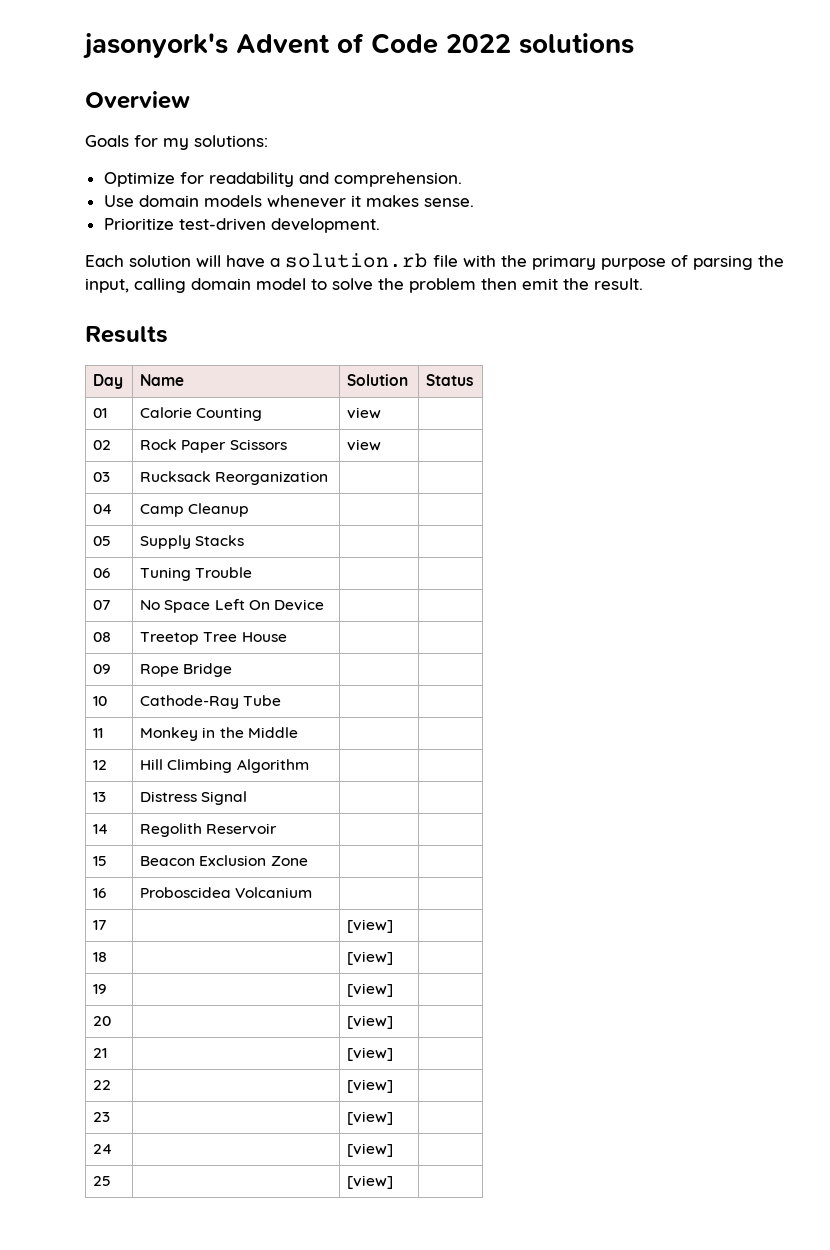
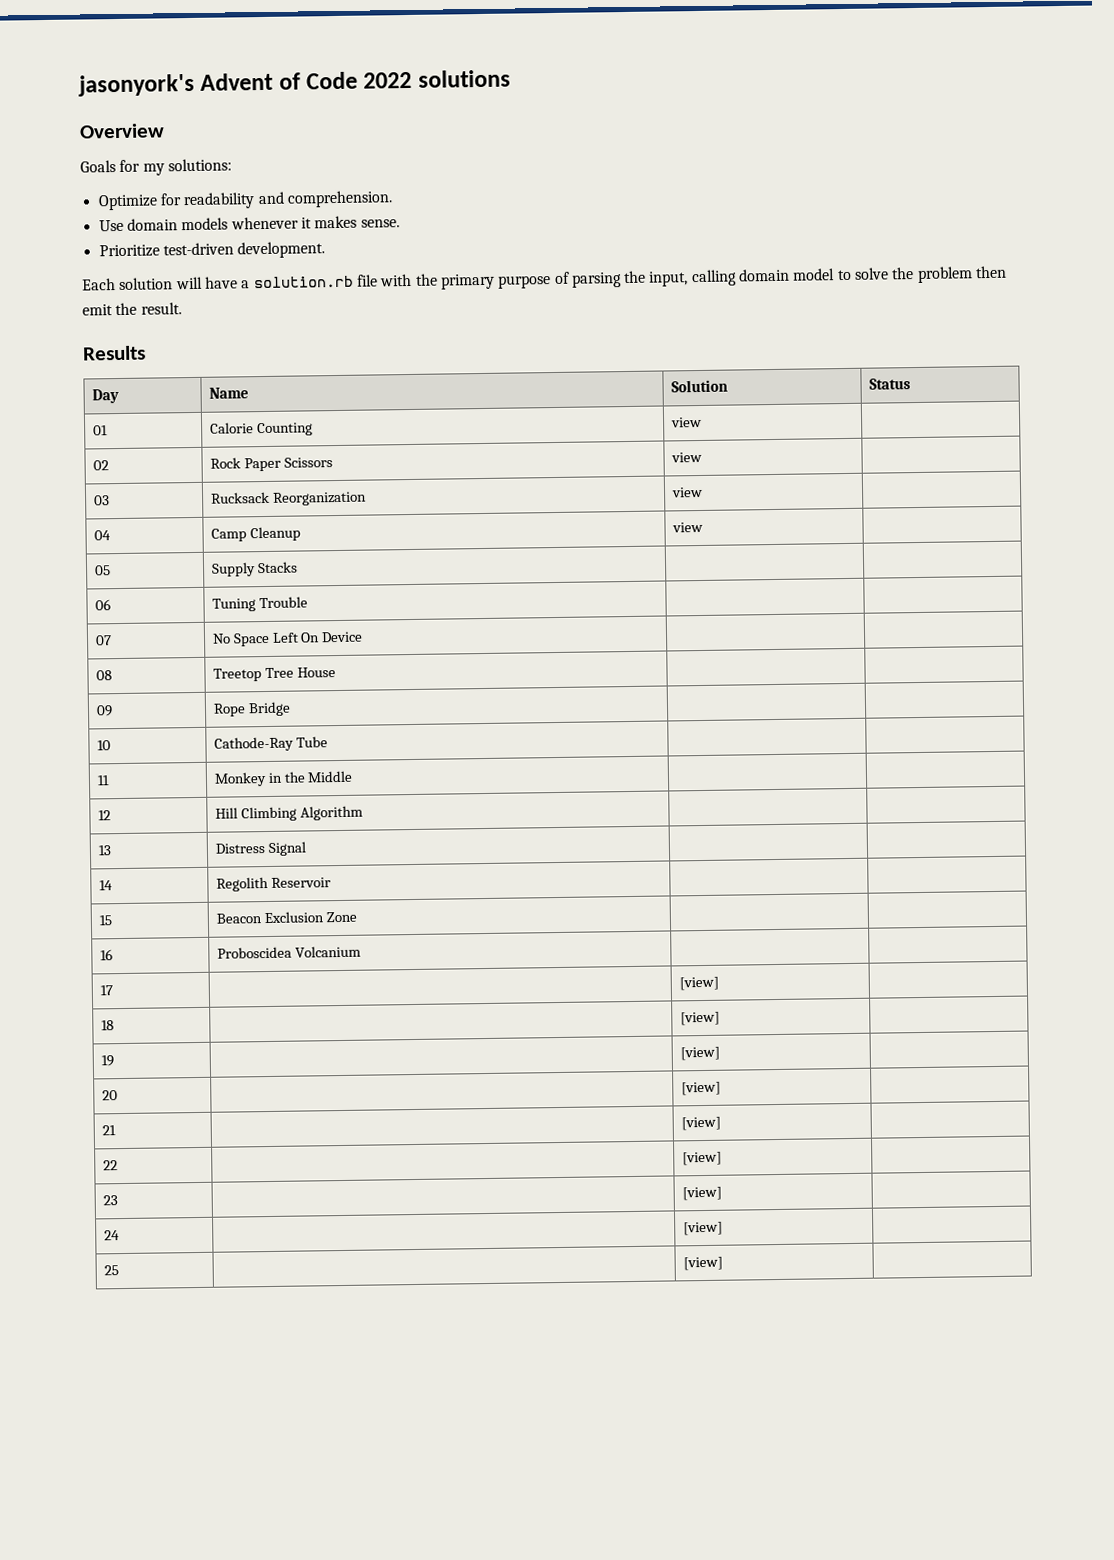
(329, 478) none -> [670,486,703,498] view
(250, 510) none -> [671,521,703,533] view

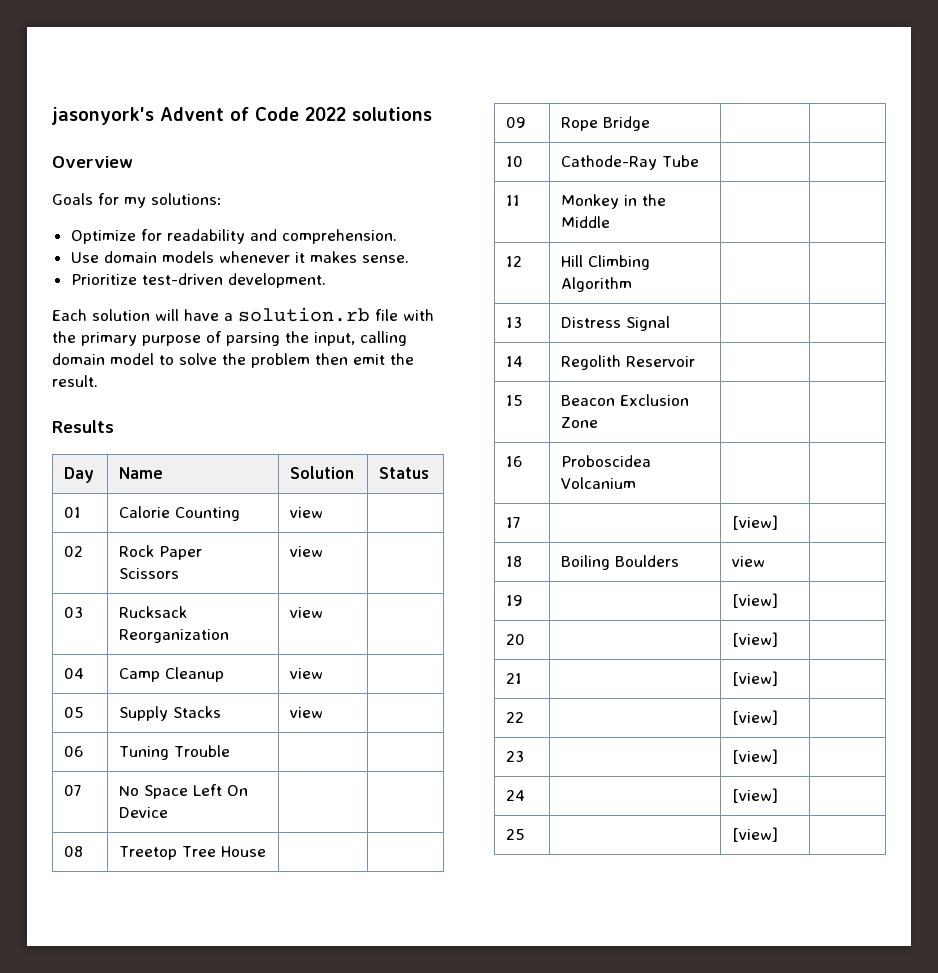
(298, 567) none -> [290,707,324,718] view
[679,1011,720,1026] | [view] -> [561,555,680,570] [732,556,766,567] Boiling Boulders | view

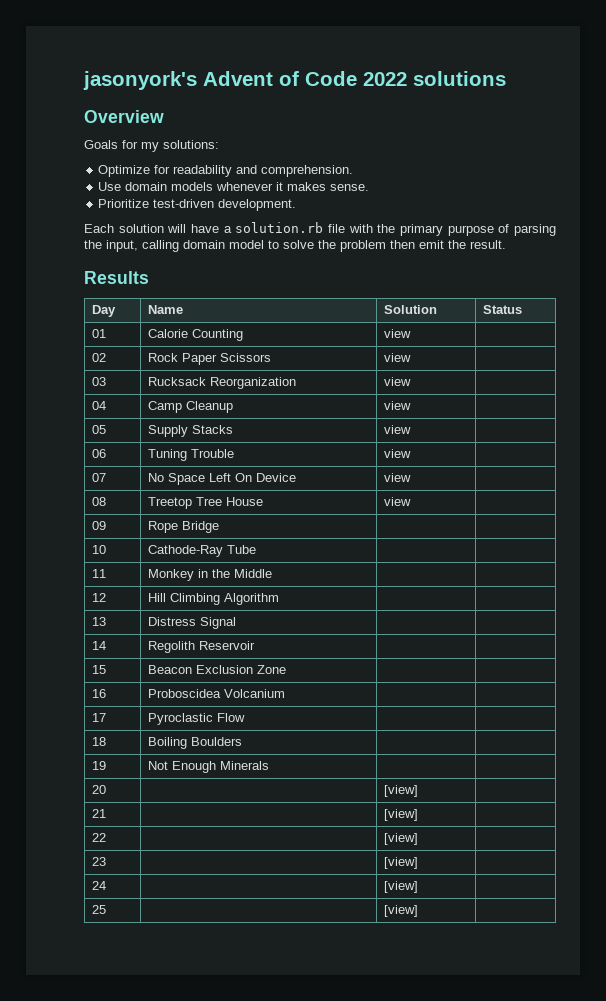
(231, 751) none -> [384,449,412,458] view
(169, 812) none -> [384,473,412,482] view
(267, 851) none -> [384,497,412,506] view
[732,515,779,530] | [view] -> [148,713,246,725] Pyroclastic Flow |
[732,556,766,567] view -> (243, 741) none
[732,593,779,608] | [view] -> [148,761,270,773] Not Enough Minerals |

